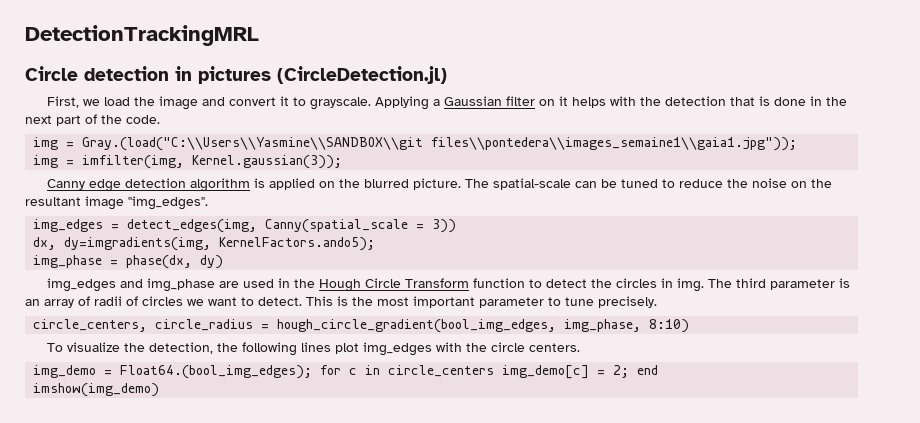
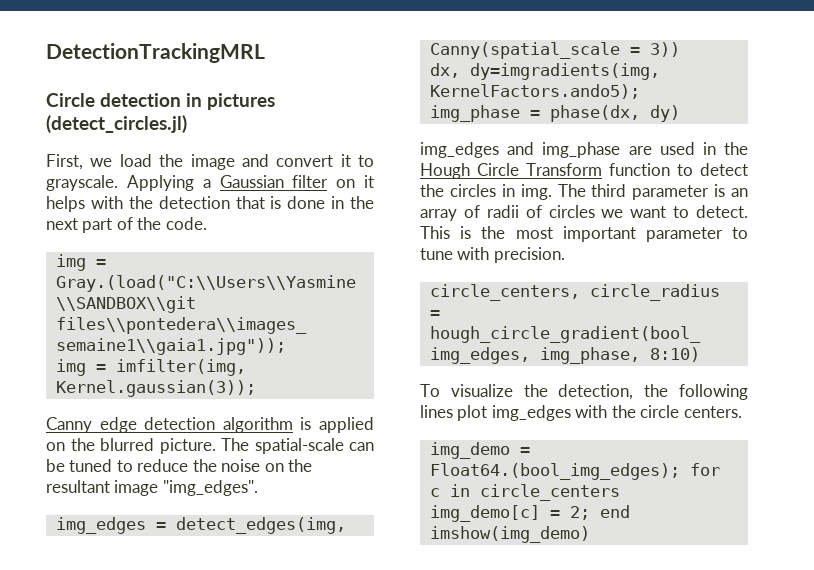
[277,66,447,84] (CircleDetection.jl) -> [46,115,187,133] (detect_circles.jl)
[598,296,657,308] precisely. -> [457,247,565,263] with precision.

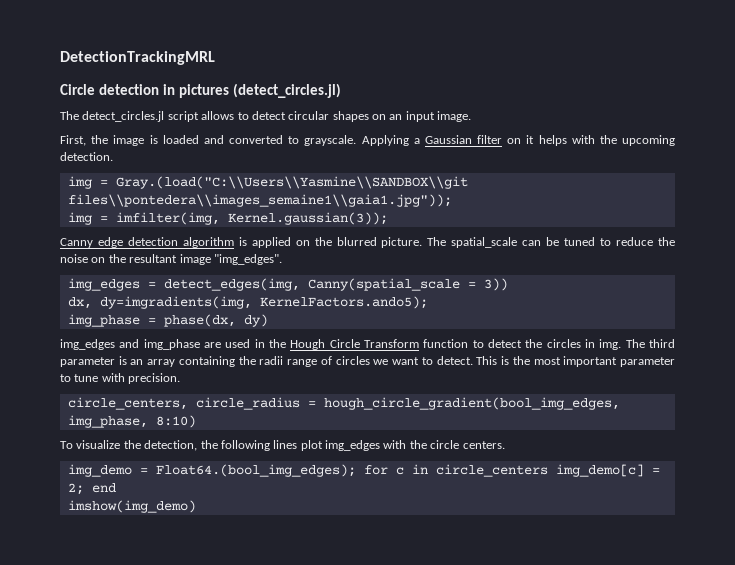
[46,154,351,170] First, we load the image and convert it -> [60,111,472,122] [60,135,283,146] The detect_circles.jl script allows to detect circular shapes on an input image. // First, the image is loaded and converted
[158,196,374,209] [46,217,207,233] detection that is done in the next part of the code. -> [622,135,675,146] [60,152,113,161] upcoming detection.
[254,438,344,454] spatial-scale -> [451,237,518,248] spatial_scale
[463,205,519,218] of radii -> [178,356,318,367] containing the radii range

